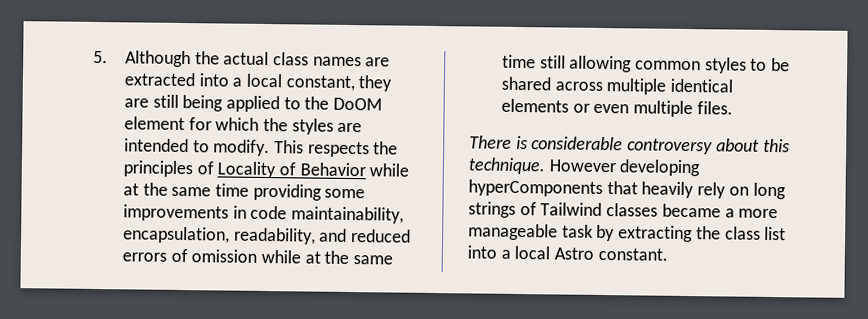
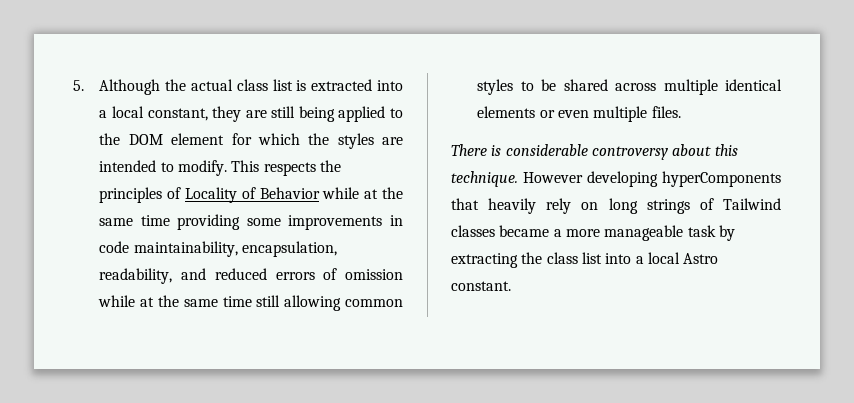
[312,56,391,67] names are -> [272,79,307,91] list is
[333,97,383,111] DoOM -> [128,134,163,145] DOM

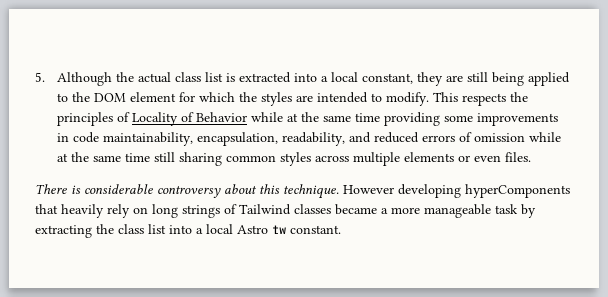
[284,295,342,311] allowing -> [179,152,223,166] sharing
[520,79,608,91] to be shared -> (312, 159) none
[725,79,782,91] identical -> (401, 159) none
[593,106,648,122] multiple -> (502, 158) none
(719, 258) none -> [272,225,286,234] tw

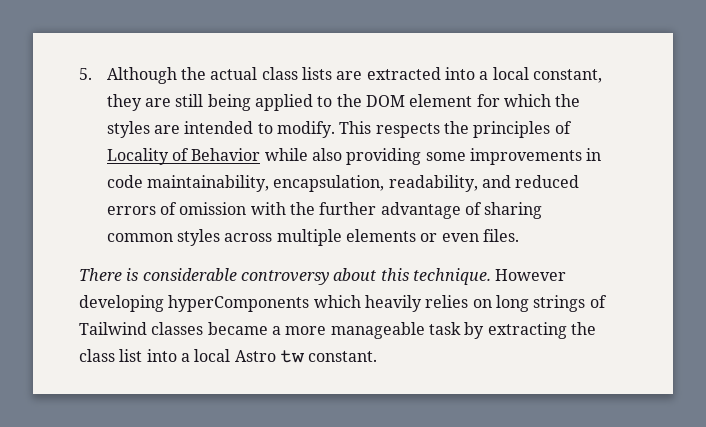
[205,72,236,82] list is -> [301,67,363,80] lists are
[287,112,381,122] at the same time -> [311,148,342,161] also
[529,132,562,142] [57,152,176,162] while at the same time still -> [250,202,482,219] with the further advantage of
[35,204,130,218] that heavily rely -> [313,295,469,312] which heavily relies

